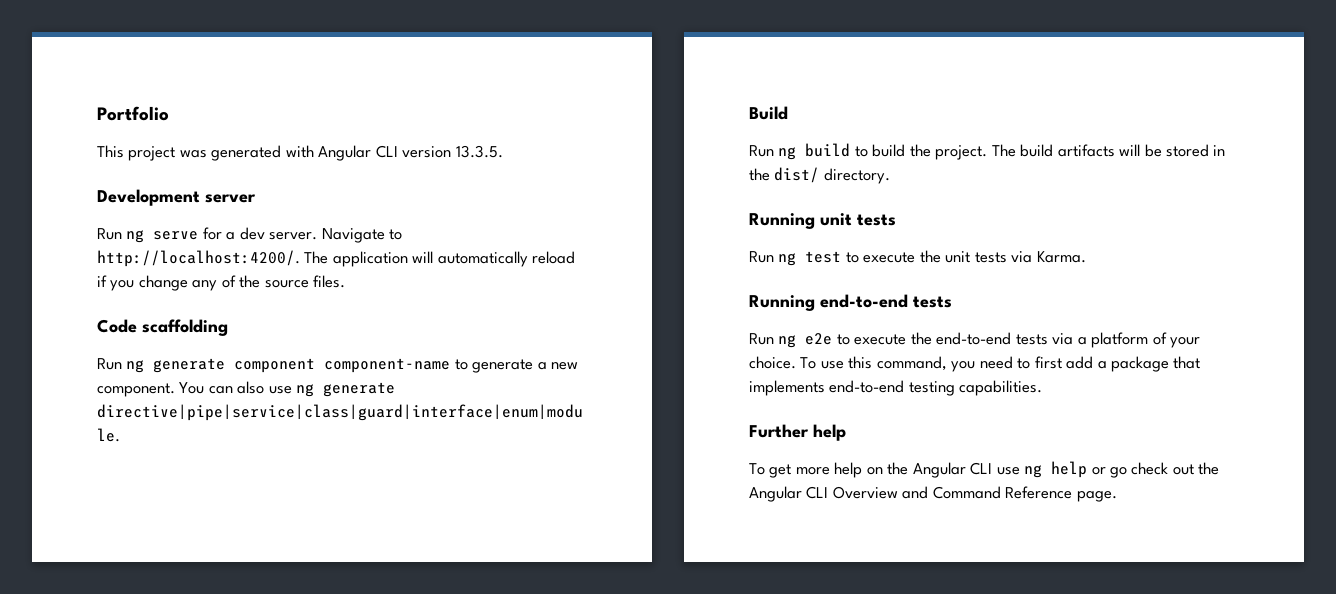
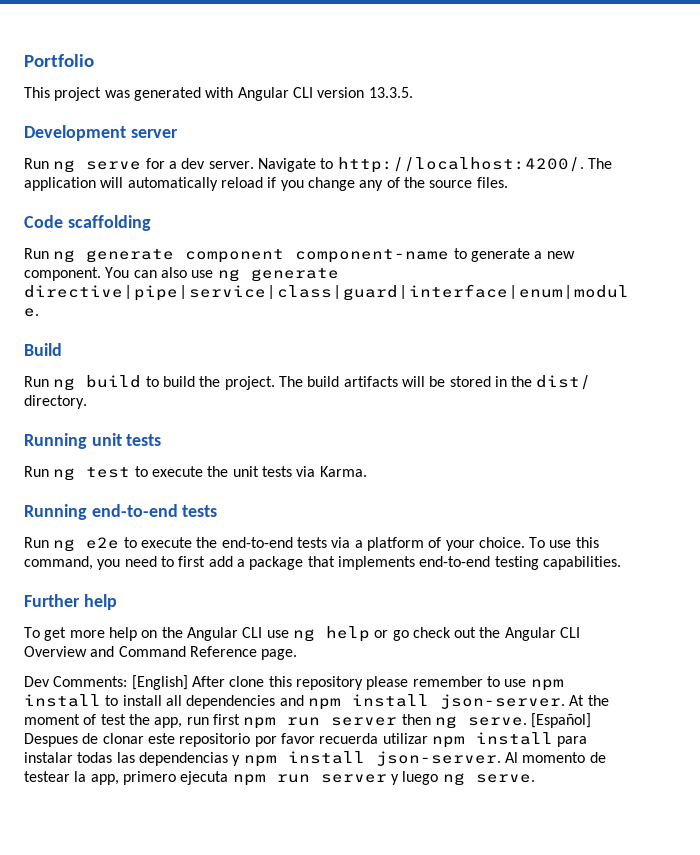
(1117, 496) none -> [24,675,564,691] [24,694,609,710] [24,713,592,729] [24,732,588,748] [24,751,606,767] [24,771,535,786] // Dev Comments: [English] After clone this repository please remember to use npm install to install all dependencies and npm install json-server. At the moment of test the app, run first npm run server then ng serve. [Español] Despues de clonar este repositorio por favor recuerda utilizar npm install para instalar todas las dependencias y npm install json-server. Al momento de testear la app, primero ejecuta npm run server y luego ng serve.

